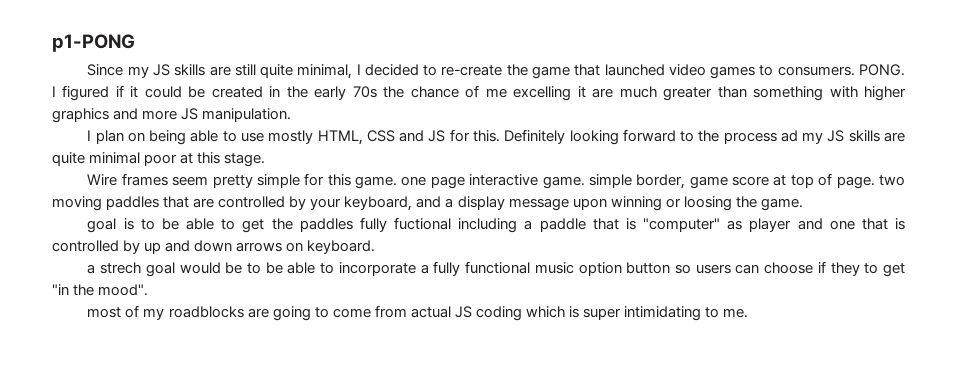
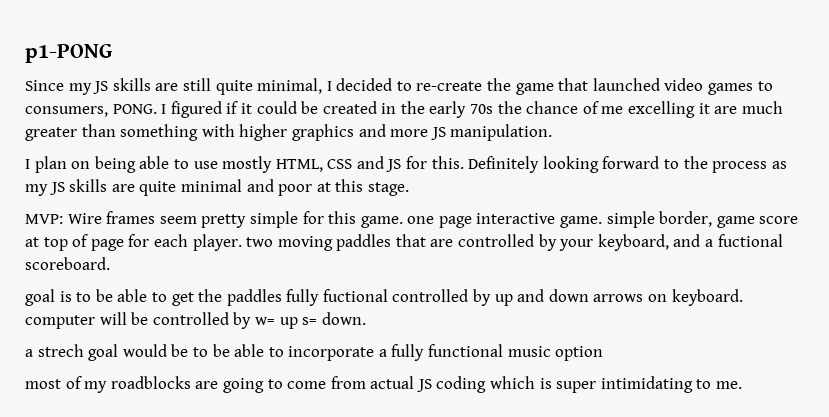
[777,66,855,76] consumers. -> [25,106,108,117] consumers,
[780,130,798,142] ad -> [771,161,787,169] as
(141, 158) none -> [246,179,274,192] and
(266, 160) none -> [25,214,63,224] MVP:
[836,176,875,189] page. -> [90,234,242,251] page for each player.
[457,196,803,211] display message upon winning or loosing the game. -> [717,234,783,247] [25,257,110,270] fuctional scoreboard.
[458,218,905,233] including a paddle that is "computer" as player and one that is -> (388, 295) none
(376, 247) none -> [25,312,366,329] computer will be controlled by w= up s= down.
[626,261,905,277] [52,284,149,296] button so users can choose if they to get "in the mood". -> (604, 353) none

